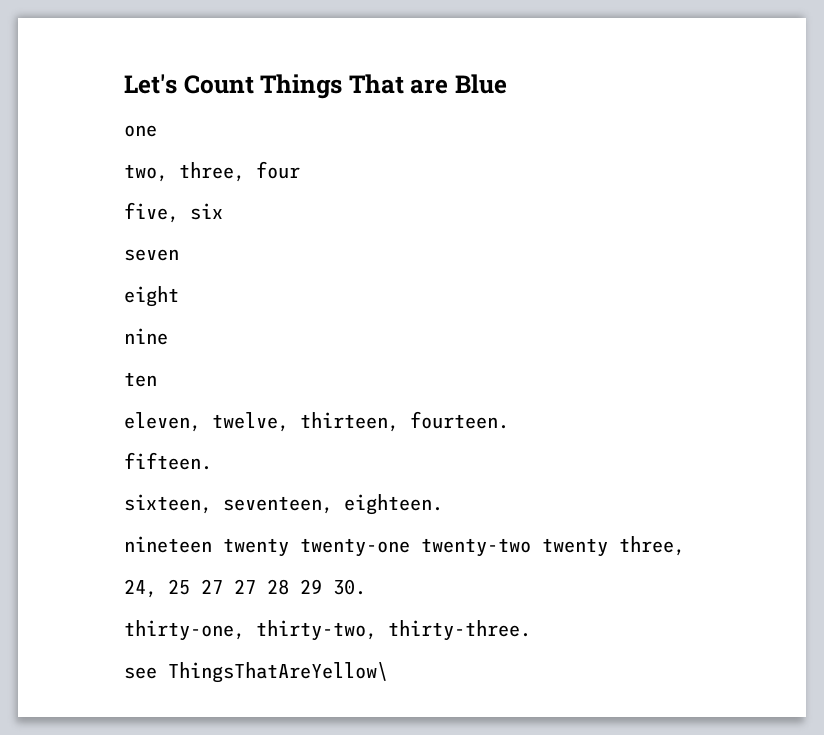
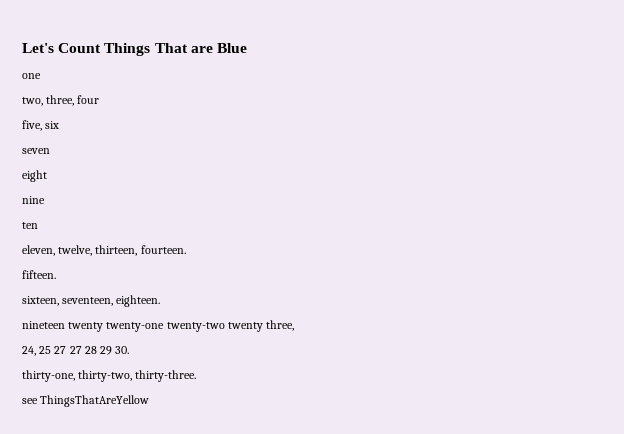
[168,662,388,683] ThingsThatAreYellow\ -> [40,395,150,407] ThingsThatAreYellow

